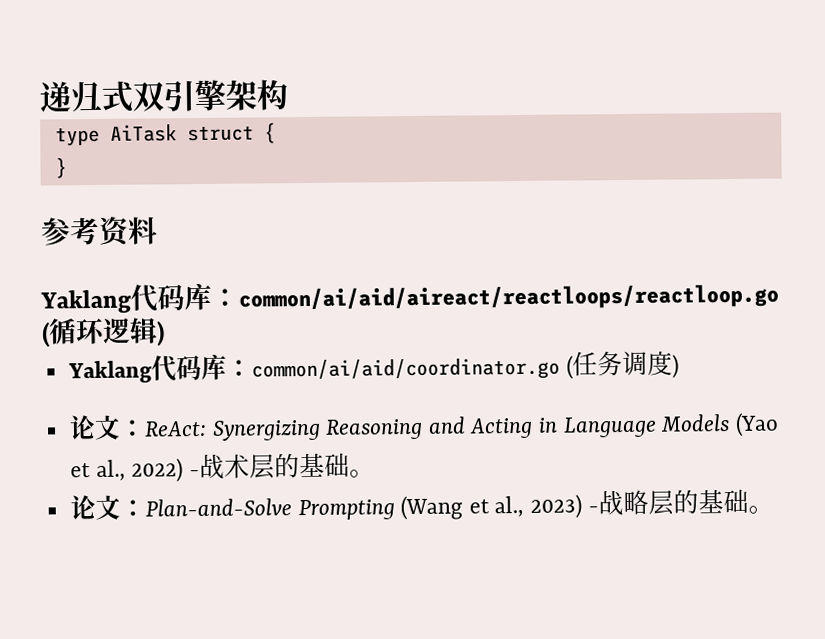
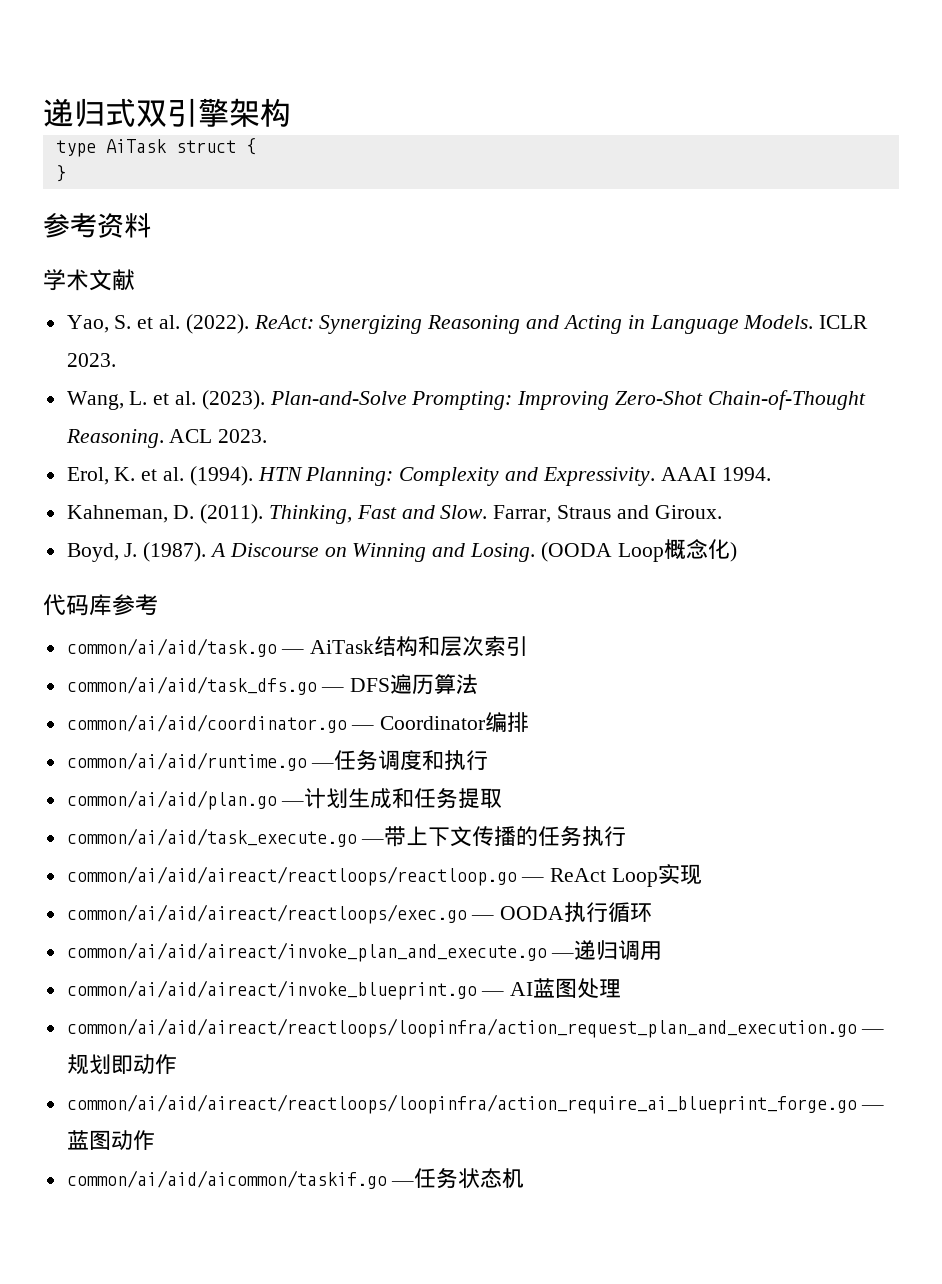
[40,282,779,314] [42,317,165,348] [67,350,679,384] [68,414,146,441] Yaklang代码库：common/ai/aid/aireact/reactloops/reactloop.go (循环逻辑) // Yaklang代码库：common/ai/aid/coordinator.go (任务调度) // 论文： -> [43,269,135,291] [66,314,249,334] 学术文献 // Yao, S. et al. (2022).
[660,412,779,437] [69,452,375,483] [69,488,774,521] Models (Yao et al., 2022) -战术层的基础。 // 论文：Plan-and-Solve Prompting (Wang et al., 2023) -战略层的基础。 -> [743,315,869,329] [66,353,116,367] [66,390,866,410] [65,429,268,448] [66,466,771,486] [66,504,722,524] [66,539,737,562] [43,594,158,616] [66,636,529,657] [66,674,479,695] [66,712,530,733] [66,750,489,771] [66,788,503,810] [66,826,627,847] [66,864,703,887] [66,902,653,924] [66,940,663,962] [66,978,622,1000] [66,1018,885,1038] [66,1054,177,1075] [66,1094,885,1114] [66,1130,155,1150] [66,1168,525,1189] Models. ICLR 2023. // Wang, L. et al. (2023). Plan-and-Solve Prompting: Improving Zero-Shot Chain-of-Thought Reasoning. ACL 2023. // Erol, K. et al. (1994). HTN Planning: Complexity and Expressivity. AAAI 1994. // Kahneman, D. (2011). Thinking, Fast and Slow. Farrar, Straus and Giroux. // Boyd, J. (1987). A Discourse on Winning and Losing. (OODA Loop概念化) // 代码库参考 // common/ai/aid/task.go — AiTask结构和层次索引 // common/ai/aid/task_dfs.go — DFS遍历算法 // common/ai/aid/coordinator.go — Coordinator编排 // common/ai/aid/runtime.go —任务调度和执行 // common/ai/aid/plan.go —计划生成和任务提取 // common/ai/aid/task_execute.go —带上下文传播的任务执行 // common/ai/aid/aireact/reactloops/reactloop.go — ReAct Loop实现 // common/ai/aid/aireact/reactloops/exec.go — OODA执行循环 // common/ai/aid/aireact/invoke_plan_and_execute.go —递归调用 // common/ai/aid/aireact/invoke_blueprint.go — AI蓝图处理 // common/ai/aid/aireact/reactloops/loopinfra/action_request_plan_and_execution.go —规划即动作 // common/ai/aid/aireact/reactloops/loopinfra/action_require_ai_blueprint_forge.go —蓝图动作 // common/ai/aid/aicommon/taskif.go —任务状态机

